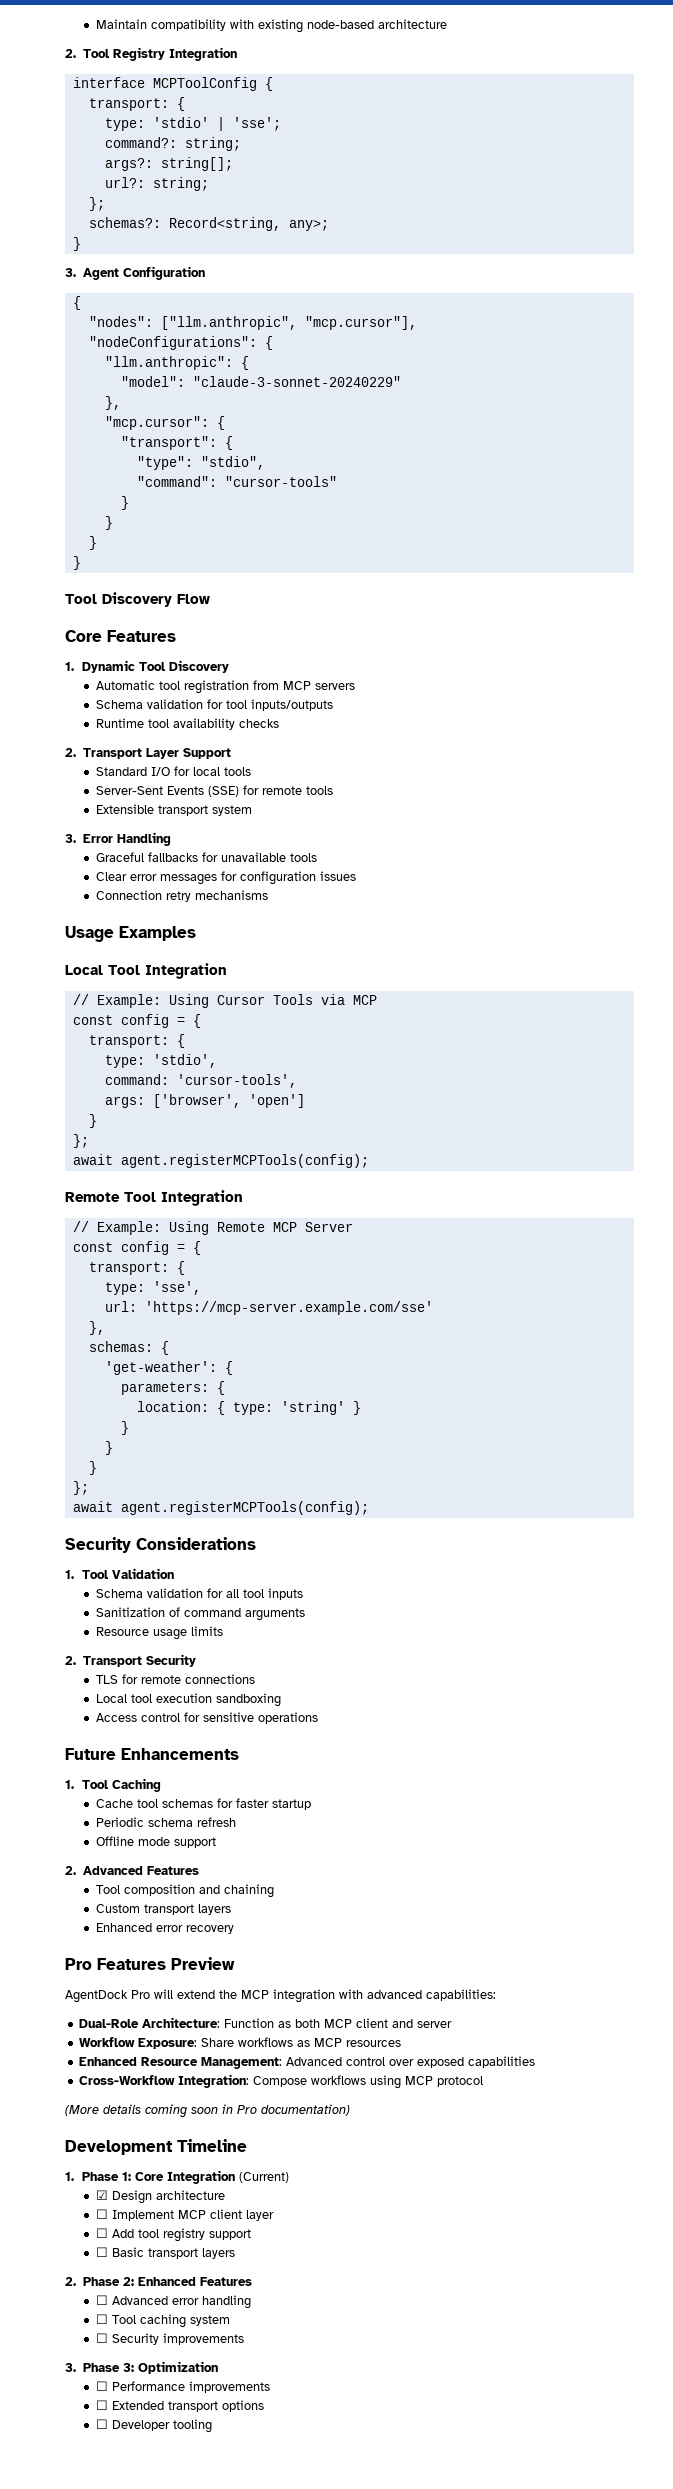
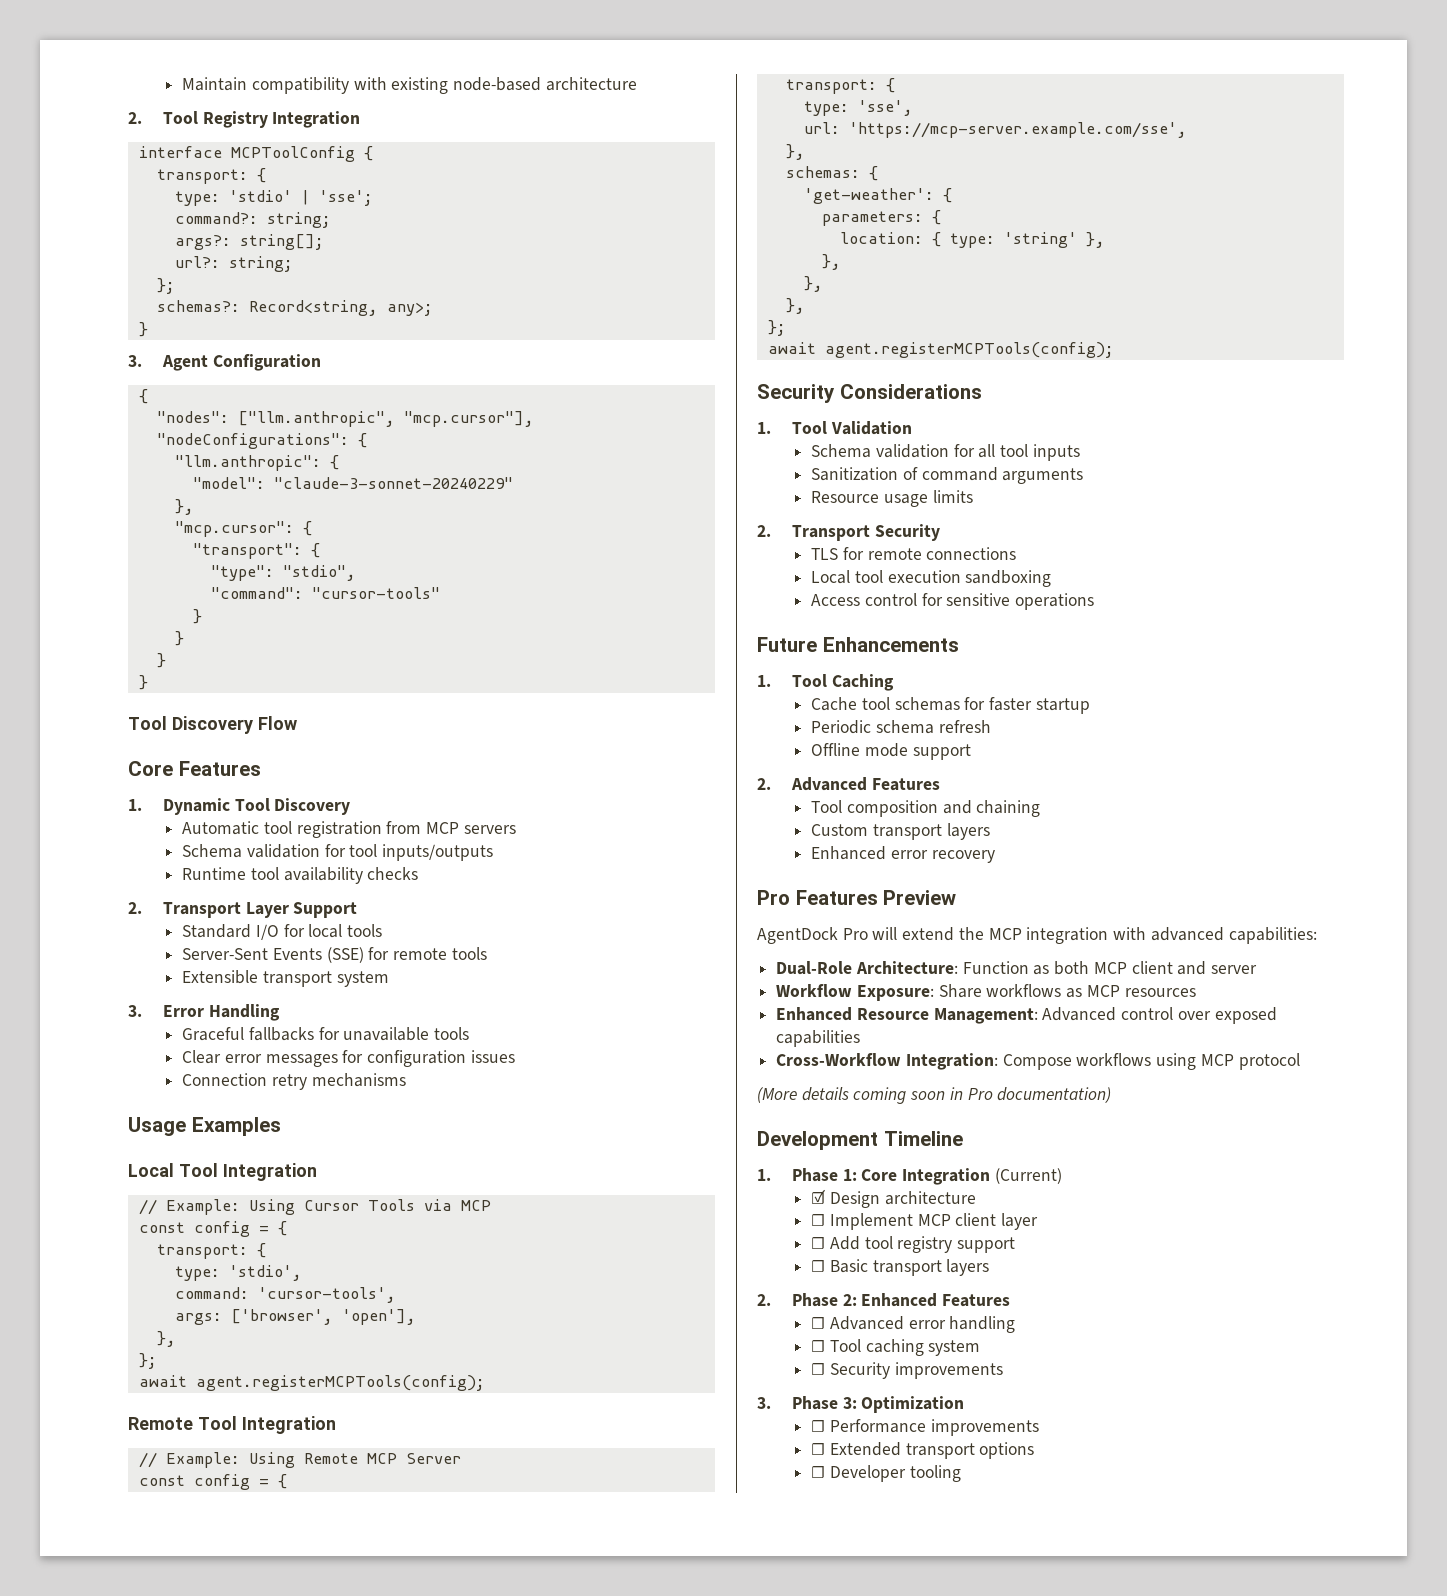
[248,1094,305,1108] [88,1114,97,1128] 'open'] // } -> [341,1309,416,1325] [156,1331,176,1347] 'open'], // },
[144,1301,433,1315] 'https://mcp-server.example.com/sse' -> [848,122,1187,138] 'https://mcp-server.example.com/sse',
[352,1401,361,1415] [120,1421,129,1435] [104,1441,113,1455] [88,1461,97,1475] } // } // } // } -> [1085,232,1105,248] [821,254,841,270] [803,276,823,292] [785,298,805,314] }, // }, // }, // },

